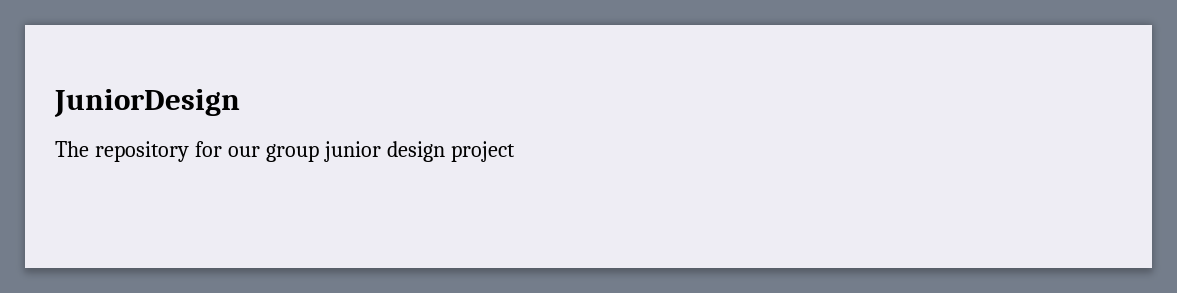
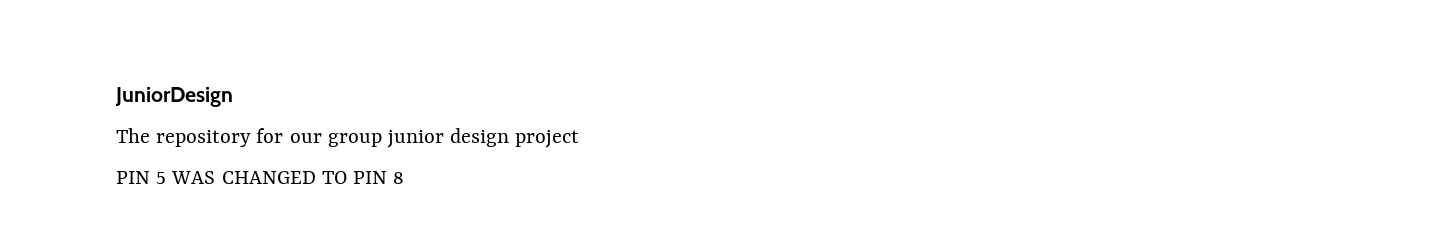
(515, 151) none -> [116,171,405,184] // PIN 5 WAS CHANGED TO PIN 8

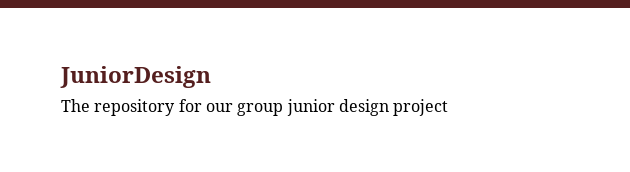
[116,171,405,184] // PIN 5 WAS CHANGED TO PIN 8 -> (449, 107) none

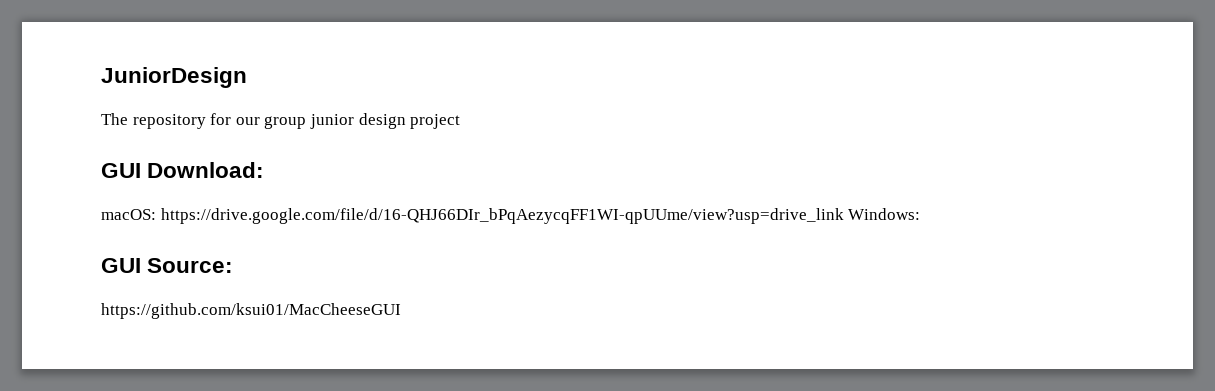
(449, 107) none -> [101,162,265,178] [101,208,921,224] [101,258,234,273] [101,303,401,319] // GUI Download: // macOS: https://drive.google.com/file/d/16-QHJ66DIr_bPqAezycqFF1WI-qpUUme/view?usp=drive_link Windows: // GUI Source: // https://github.com/ksui01/MacCheeseGUI

